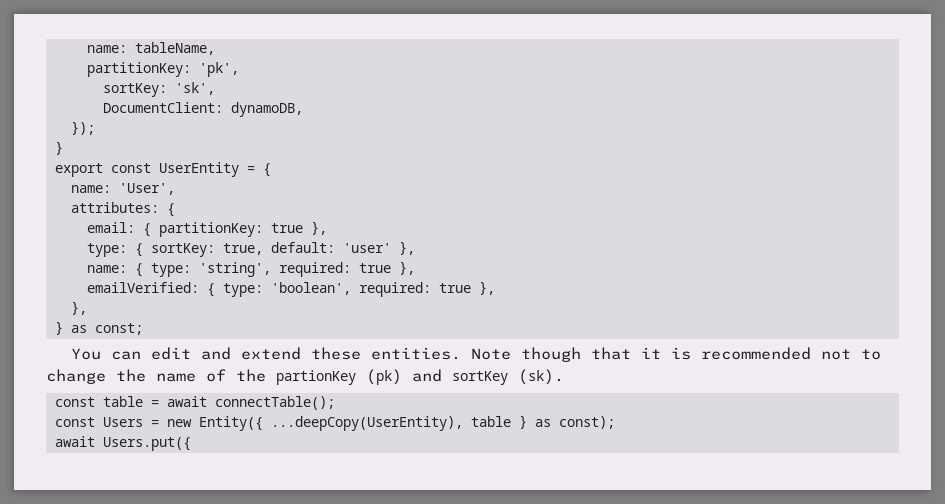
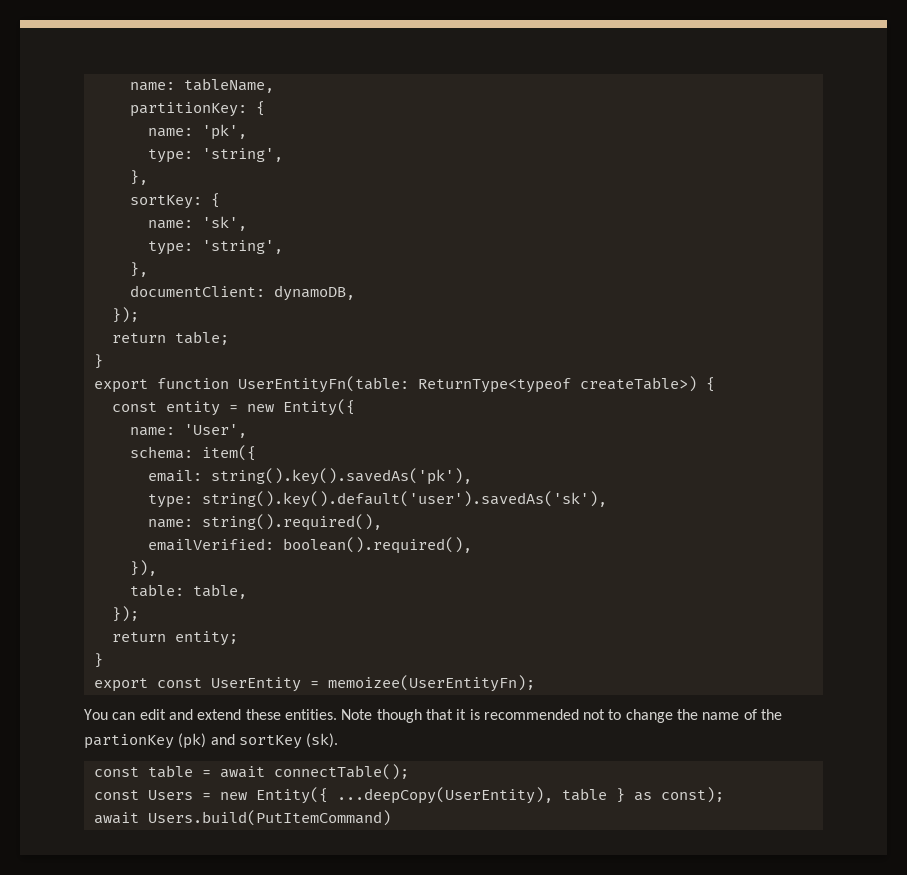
(191, 69) none -> [255,101,265,116] [147,128,193,137] { // name:
[102,83,167,97] // sortKey: -> [147,148,283,163] [129,170,148,185] [129,193,220,209] [147,220,193,229] // type: 'string', // }, // sortKey: { // name:
[102,102,303,117] [70,121,95,135] DocumentClient: dynamoDB, // }); -> [147,240,283,255] [129,262,148,277] [129,285,355,301] [111,307,139,323] [111,331,229,345] [93,354,103,369] [93,376,715,393] [111,399,355,416] [129,424,247,438] [129,445,256,461] [147,468,472,485] [147,491,607,508] [147,514,382,531] [147,537,472,554] [129,560,157,576] [129,584,247,599] [111,606,139,622] [111,631,238,646] type: 'string', // }, // documentClient: dynamoDB, // }); // return table; // } // export function UserEntityFn(table: ReturnType<typeof createTable>) { // const entity = new Entity({ // name: 'User', // schema: item({ // email: string().key().savedAs('pk'), // type: string().key().default('user').savedAs('sk'), // name: string().required(), // emailVerified: boolean().required(), // }), // table: table, // }); // return entity;
[262,163,271,177] [70,183,175,195] [70,202,175,217] [86,221,327,237] [86,241,415,257] [86,261,415,277] [86,281,495,297] [70,301,87,315] [54,321,143,335] { // name: 'User', // attributes: { // email: { partitionKey: true }, // type: { sortKey: true, default: 'user' }, // name: { type: 'string', required: true }, // emailVerified: { type: 'boolean', required: true }, // }, // } as const; -> [327,675,535,692] memoizee(UserEntityFn);
[102,437,191,451] Users.put({ -> [147,810,391,826] Users.build(PutItemCommand)

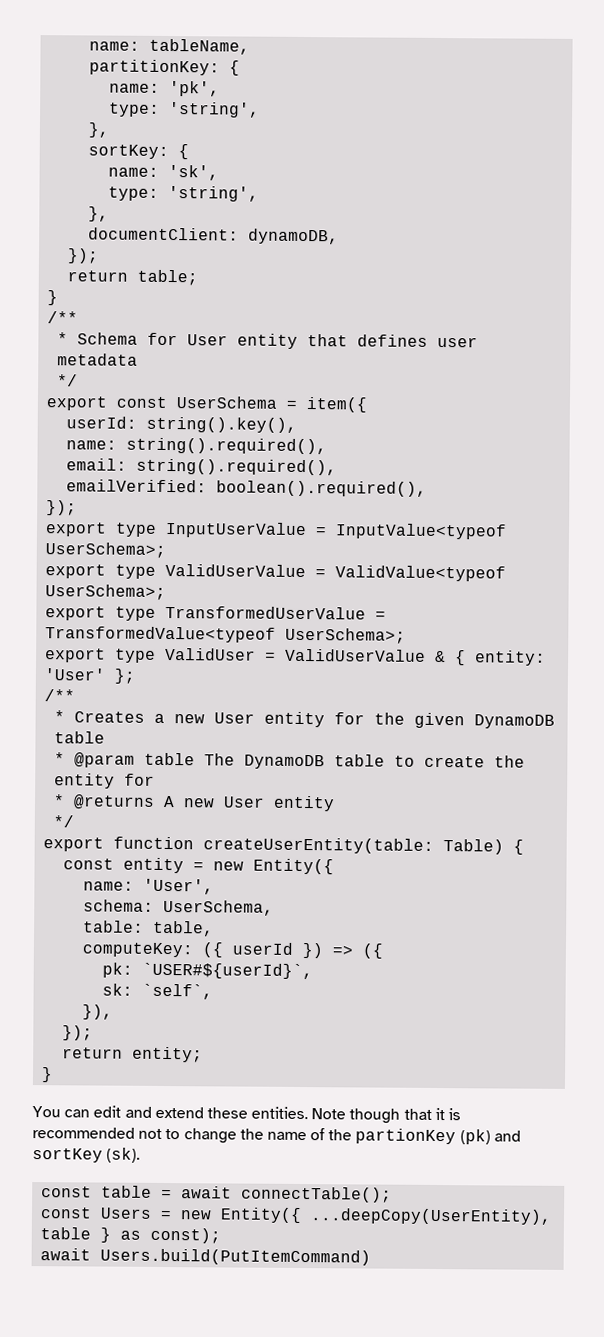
(103, 361) none -> [47,311,79,324] [57,332,479,349] [57,353,139,366] [57,374,79,387] [46,396,368,413] [66,416,298,433] [66,437,328,455] [66,458,338,476] [66,479,428,497] [46,500,78,516] [45,521,508,540] [45,542,167,559] [45,563,507,582] [45,584,167,601] [45,605,387,621] [45,626,407,644] [45,647,547,666] [44,668,136,684] [44,689,76,702] [54,710,556,729] [54,731,106,744] [54,752,526,770] [54,773,156,789] [53,794,336,812] [53,815,75,828] // /** // * Schema for User entity that defines user metadata // */ // export const UserSchema = item({ // userId: string().key(), // name: string().required(), // email: string().required(), // emailVerified: boolean().required(), // }); // export type InputUserValue = InputValue<typeof UserSchema>; // export type ValidUserValue = ValidValue<typeof UserSchema>; // export type TransformedUserValue = TransformedValue<typeof UserSchema>; // export type ValidUser = ValidUserValue & { entity: 'User' }; // /** // * Creates a new User entity for the given DynamoDB table // * @param table The DynamoDB table to create the entity for // * @returns A new User entity // */
[237,376,697,393] UserEntityFn(table: ReturnType<typeof createTable>) -> [203,837,505,855] createUserEntity(table: Table)
[201,445,256,461] [147,468,472,485] [147,491,607,508] [147,514,382,531] [147,537,472,554] [129,560,157,576] [129,584,247,599] item({ // email: string().key().savedAs('pk'), // type: string().key().default('user').savedAs('sk'), // name: string().required(), // emailVerified: boolean().required(), // }), // table: table, -> [163,899,275,916] [83,920,215,937] [82,942,384,959] [102,962,314,980] [102,983,214,1000] [82,1004,114,1020] UserSchema, // table: table, // computeKey: ({ userId }) => ({ // pk: `USER#${userId}`, // sk: `self`, // }),
[93,675,535,692] // export const UserEntity = memoizee(UserEntityFn); -> (54, 1075) none

